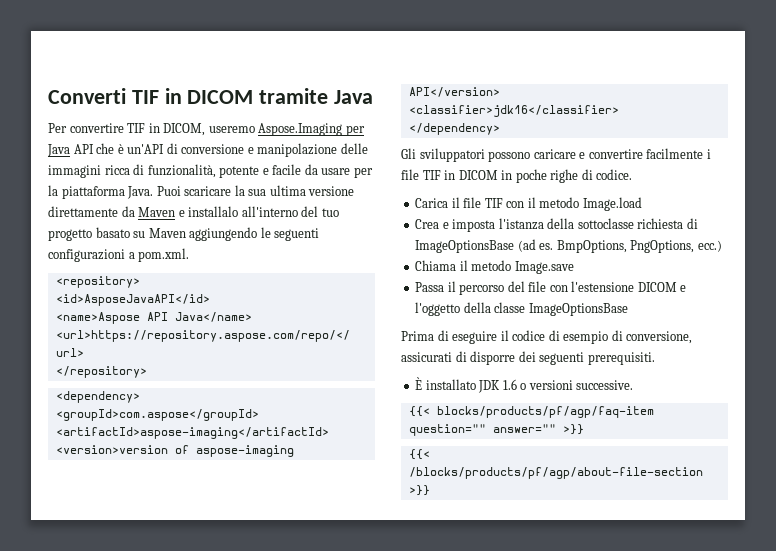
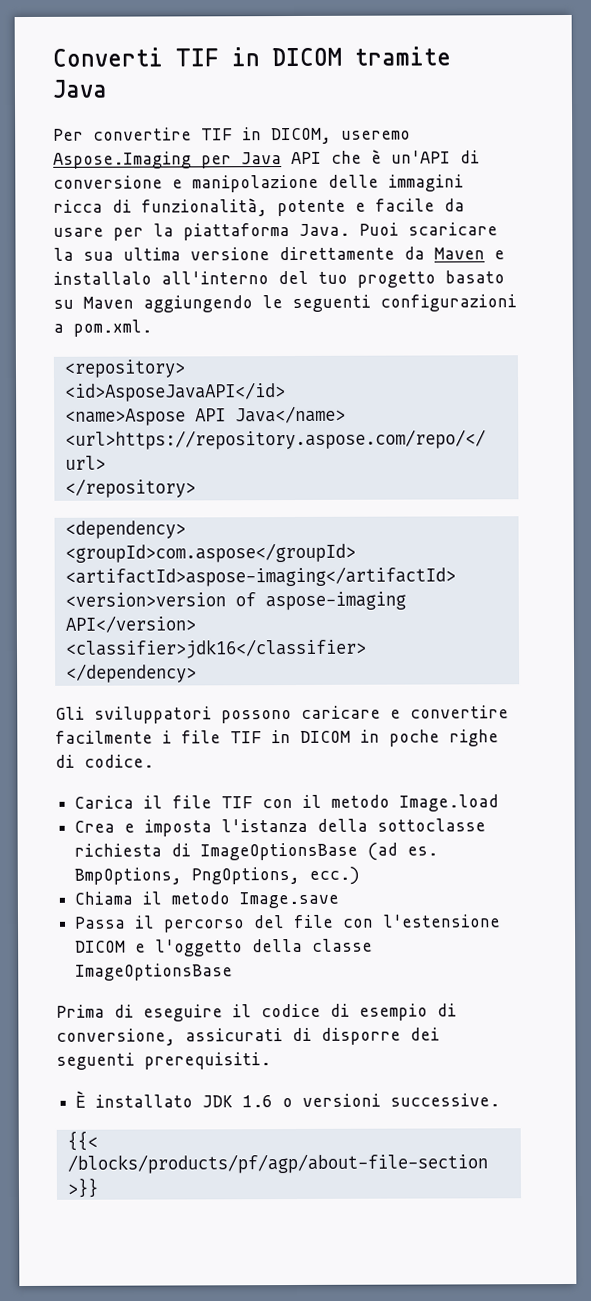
[408,406,654,418] [408,424,584,436] // {{< blocks/products/pf/agp/faq-item question="" answer="" >}} -> (501, 1100) none

